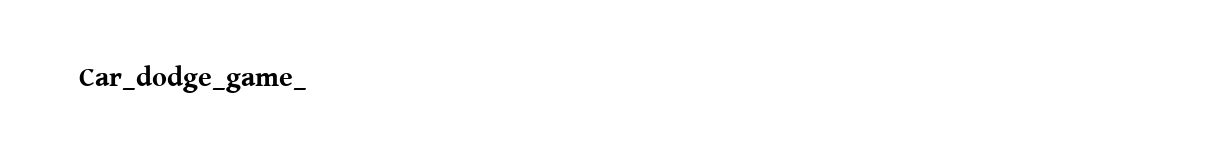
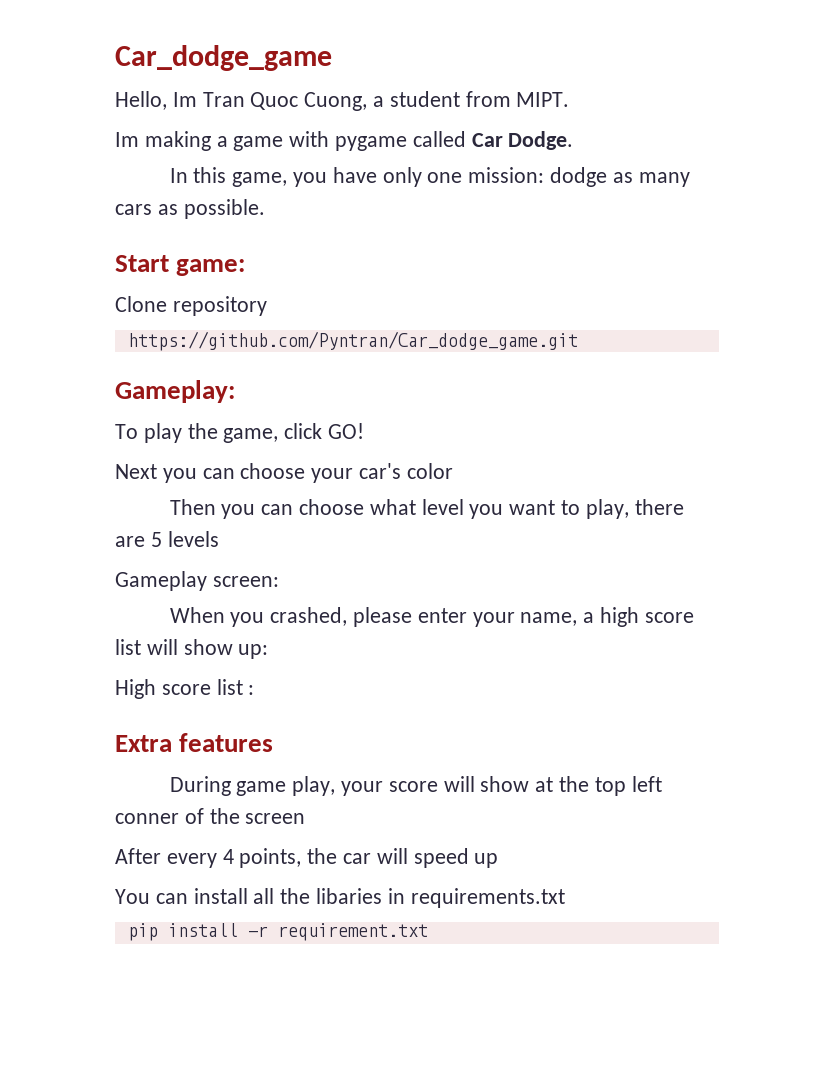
[79,65,307,93] Car_dodge_game_ -> [115,45,332,71] [115,91,570,111] [115,131,574,151] [169,167,690,187] [115,199,265,219] [115,255,246,276] [115,296,267,316] [127,331,578,351] [115,380,235,403] [115,423,365,443] [115,463,453,483] [169,499,684,519] [115,531,219,547] [115,571,279,591] [169,607,694,627] [115,639,269,659] [115,679,255,699] [115,733,274,752] [169,776,662,796] [115,808,306,824] [115,848,499,868] [115,888,565,908] [127,923,428,941] Car_dodge_game // Hello, Im Tran Quoc Cuong, a student from MIPT. // Im making a game with pygame called Car Dodge. // In this game, you have only one mission: dodge as many cars as possible. // Start game: // Clone repository // https://github.com/Pyntran/Car_dodge_game.git // Gameplay: // To play the game, click GO! // Next you can choose your car's color // Then you can choose what level you want to play, there are 5 levels // Gameplay screen: // When you crashed, please enter your name, a high score list will show up: // High score list : // Extra features // During game play, your score will show at the top left conner of the screen // After every 4 points, the car will speed up // You can install all the libaries in requirements.txt // pip install -r requirement.txt

